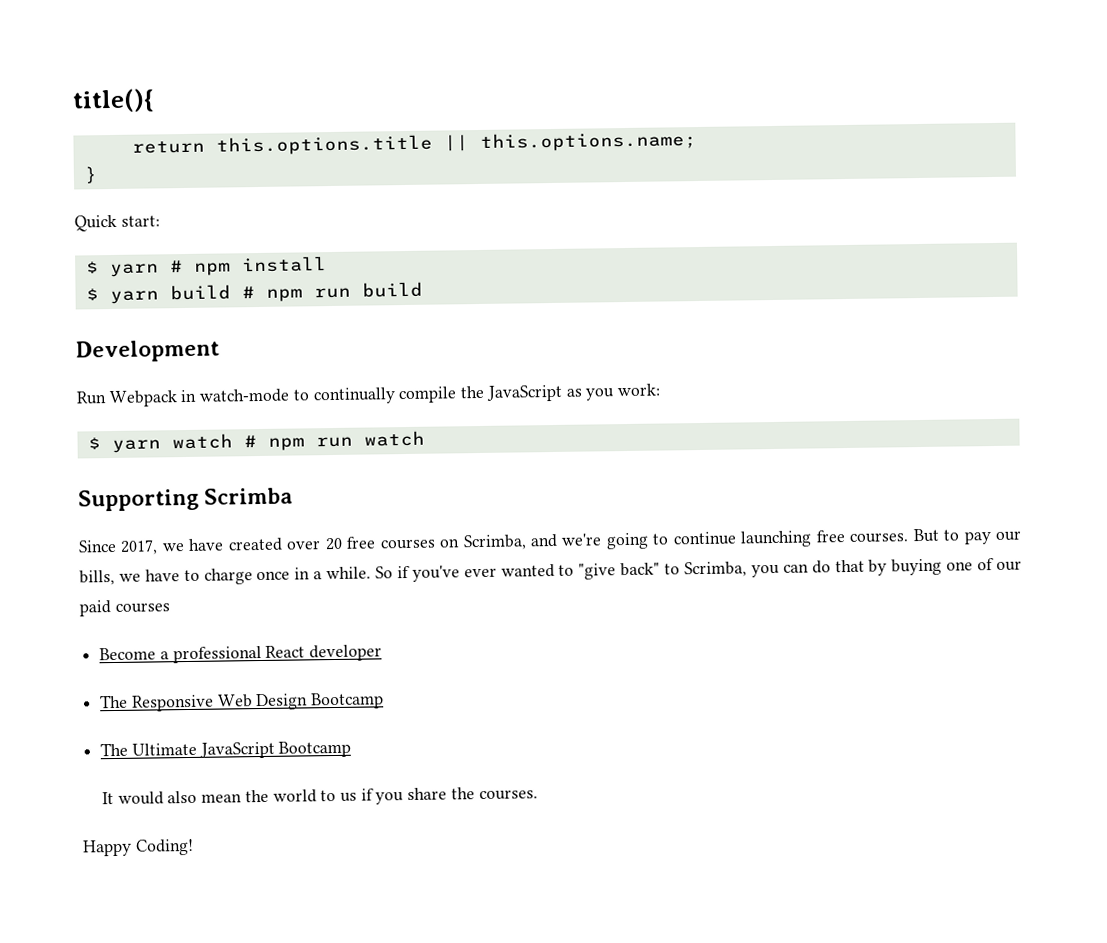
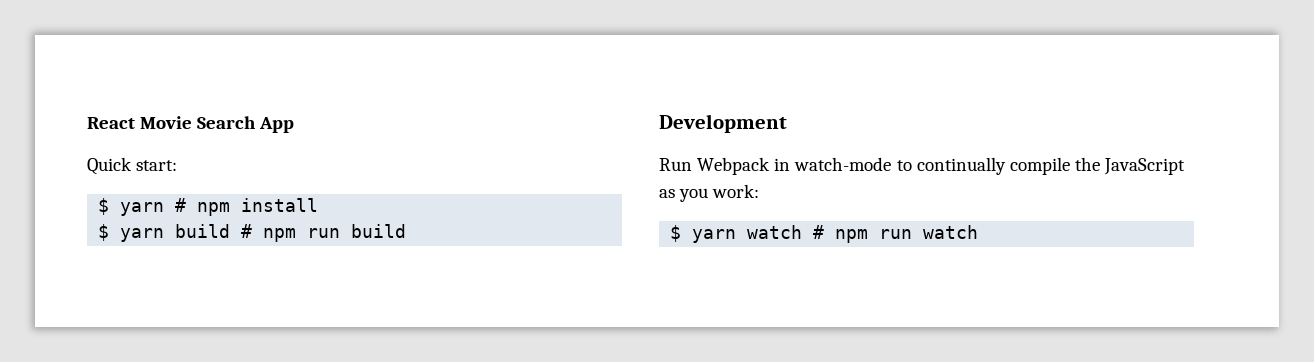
[72,88,155,113] [131,131,697,156] [83,166,98,184] title(){ // return this.options.title || this.options.name; // } -> [87,116,295,133] React Movie Search App
[78,487,293,512] [78,528,1022,555] [79,558,1023,586] [79,600,170,617] [99,644,383,664] [100,692,385,712] [100,740,352,759] [101,787,538,805] [82,838,194,857] // Supporting Scrimba // Since 2017, we have created over 20 free courses on Scrimba, and we're going to continue launching free courses. But to pay our bills, we have to charge once in a while. So if you've ever wanted to "give back" to Scrimba, you can do that by buying one of our paid courses // Become a professional React developer // The Responsive Web Design Bootcamp // The Ultimate JavaScript Bootcamp // It would also mean the world to us if you share the courses. // Happy Coding! -> (979, 232) none

